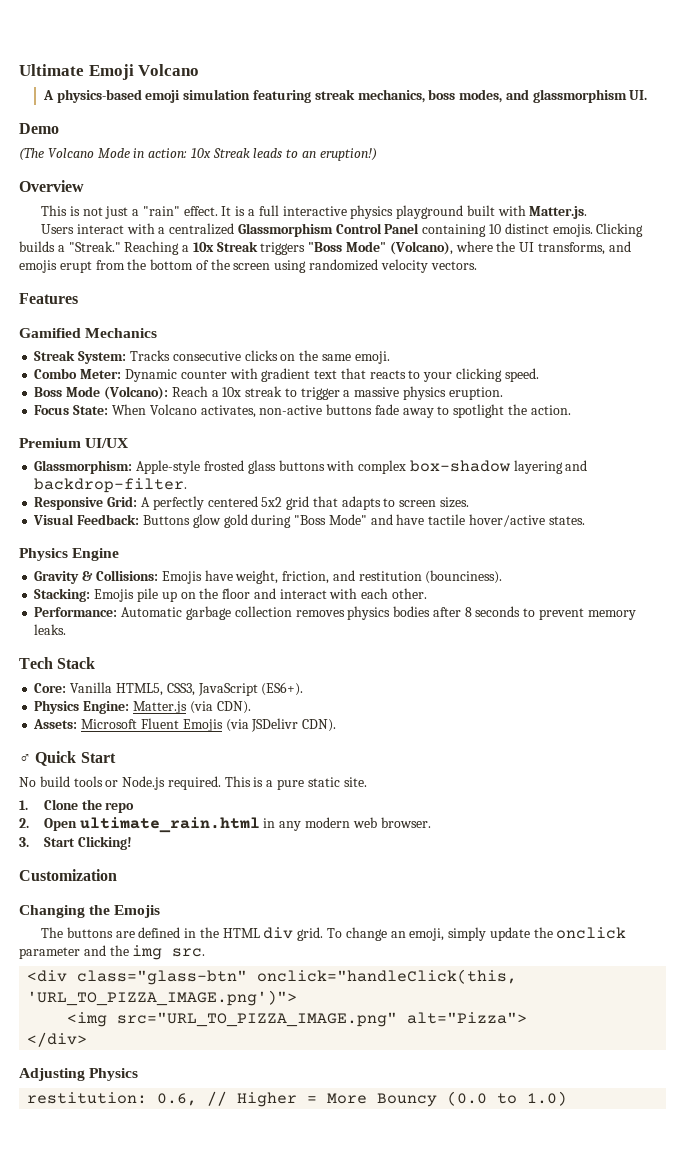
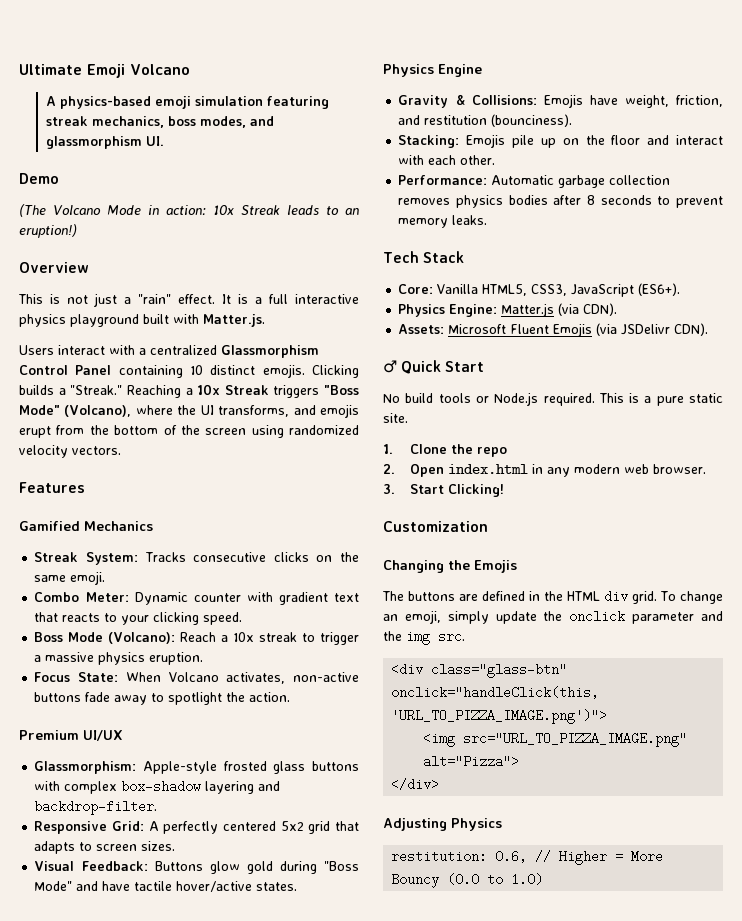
[79,817,260,833] ultimate_rain.html -> [447,464,528,474] index.html

